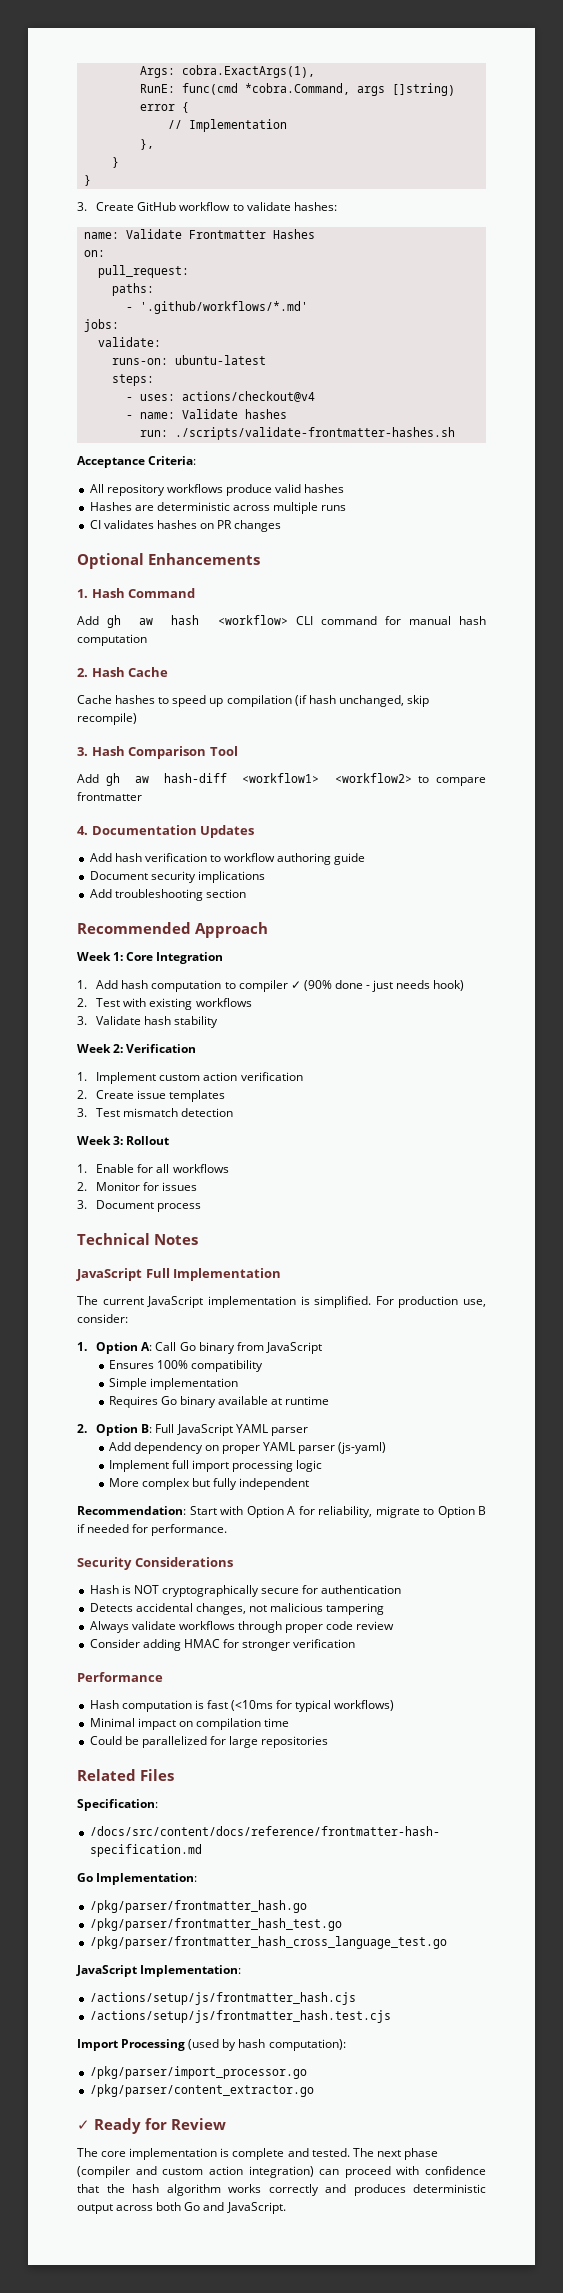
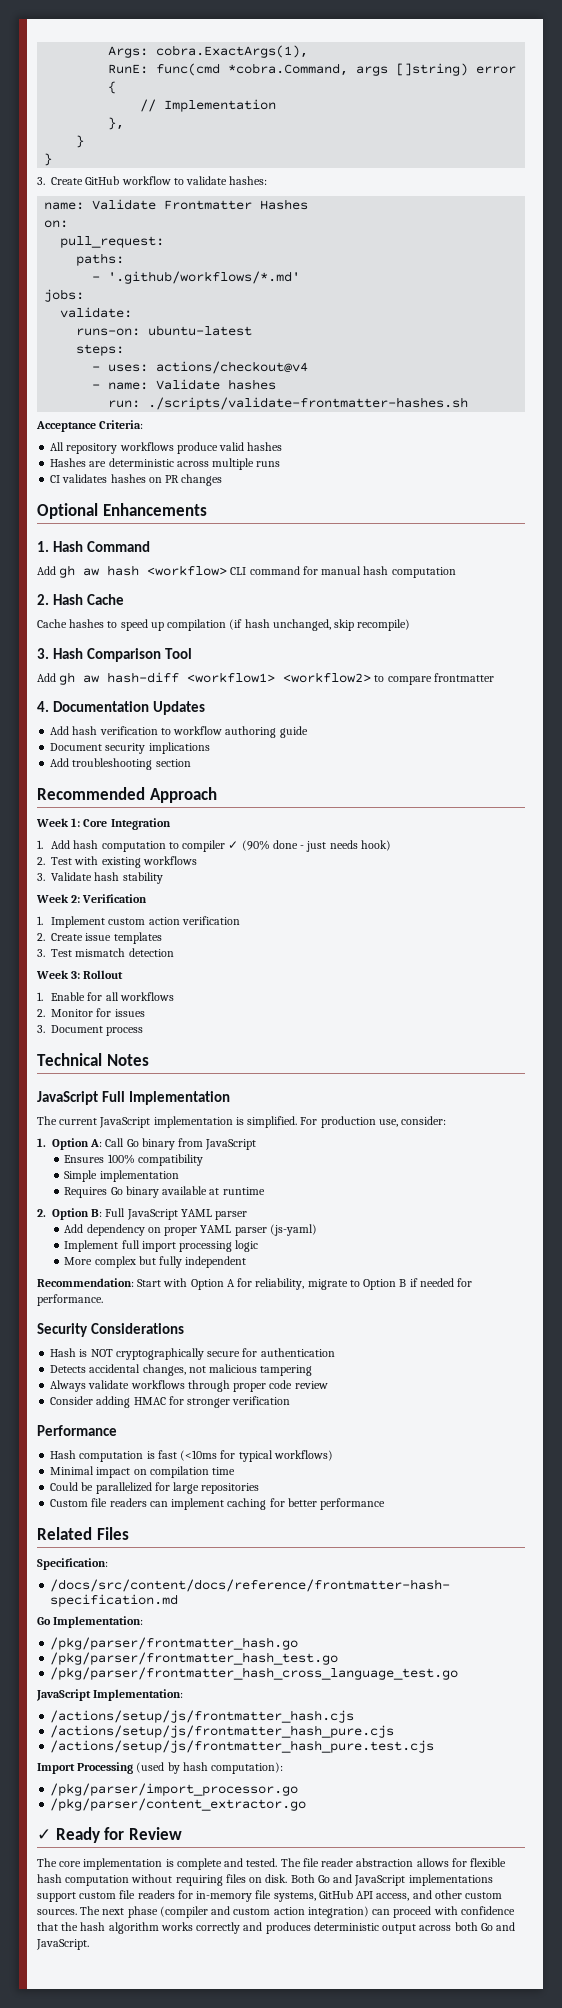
(329, 1742) none -> [50,1498,386,1510] // Custom file readers can implement caching for better performance
[89,2010,391,2023] /actions/setup/js/frontmatter_hash.test.cjs -> [50,1725,395,1738] [50,1740,435,1753] /actions/setup/js/frontmatter_hash_pure.cjs // /actions/setup/js/frontmatter_hash_pure.test.cjs
(374, 2152) none -> [302,1858,507,1867] [37,1874,493,1886] [37,1890,503,1902] [37,1906,101,1915] file reader abstraction allows for flexible hash computation without requiring files on disk. Both Go and JavaScript implementations support custom file readers for in-memory file systems, GitHub API access, and other custom sources. The

